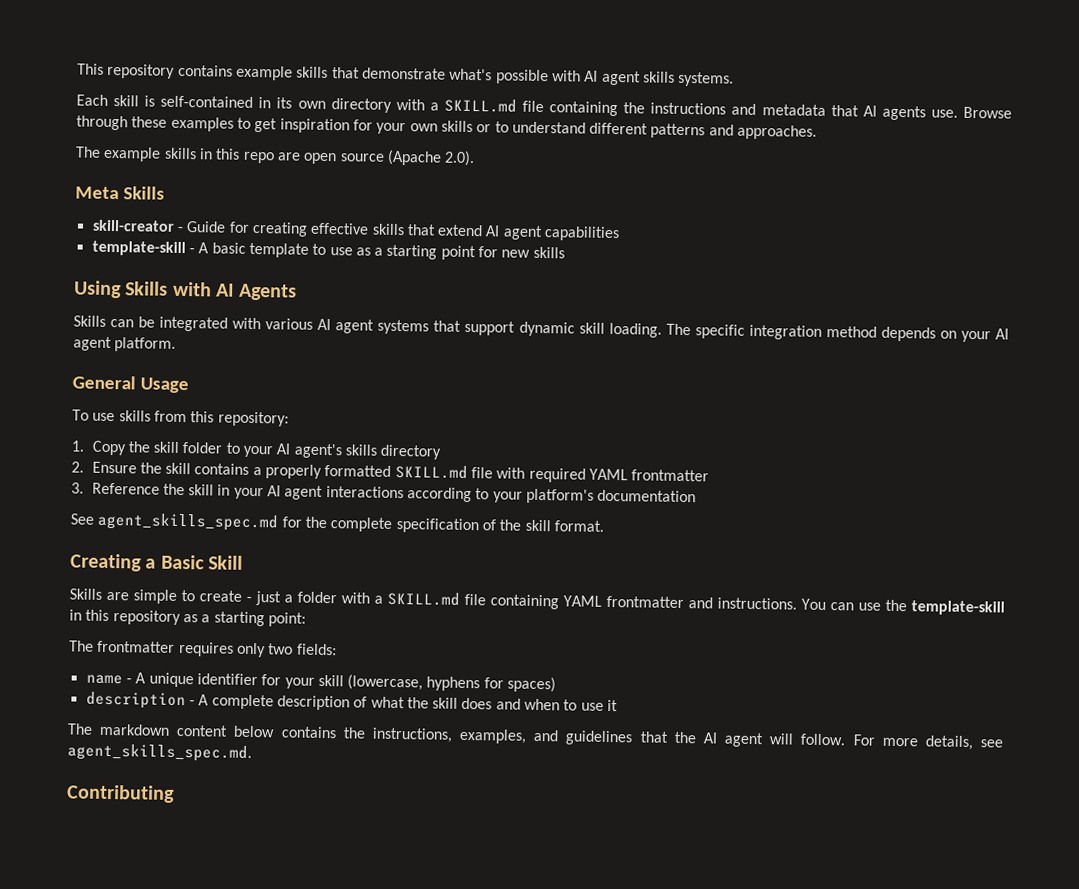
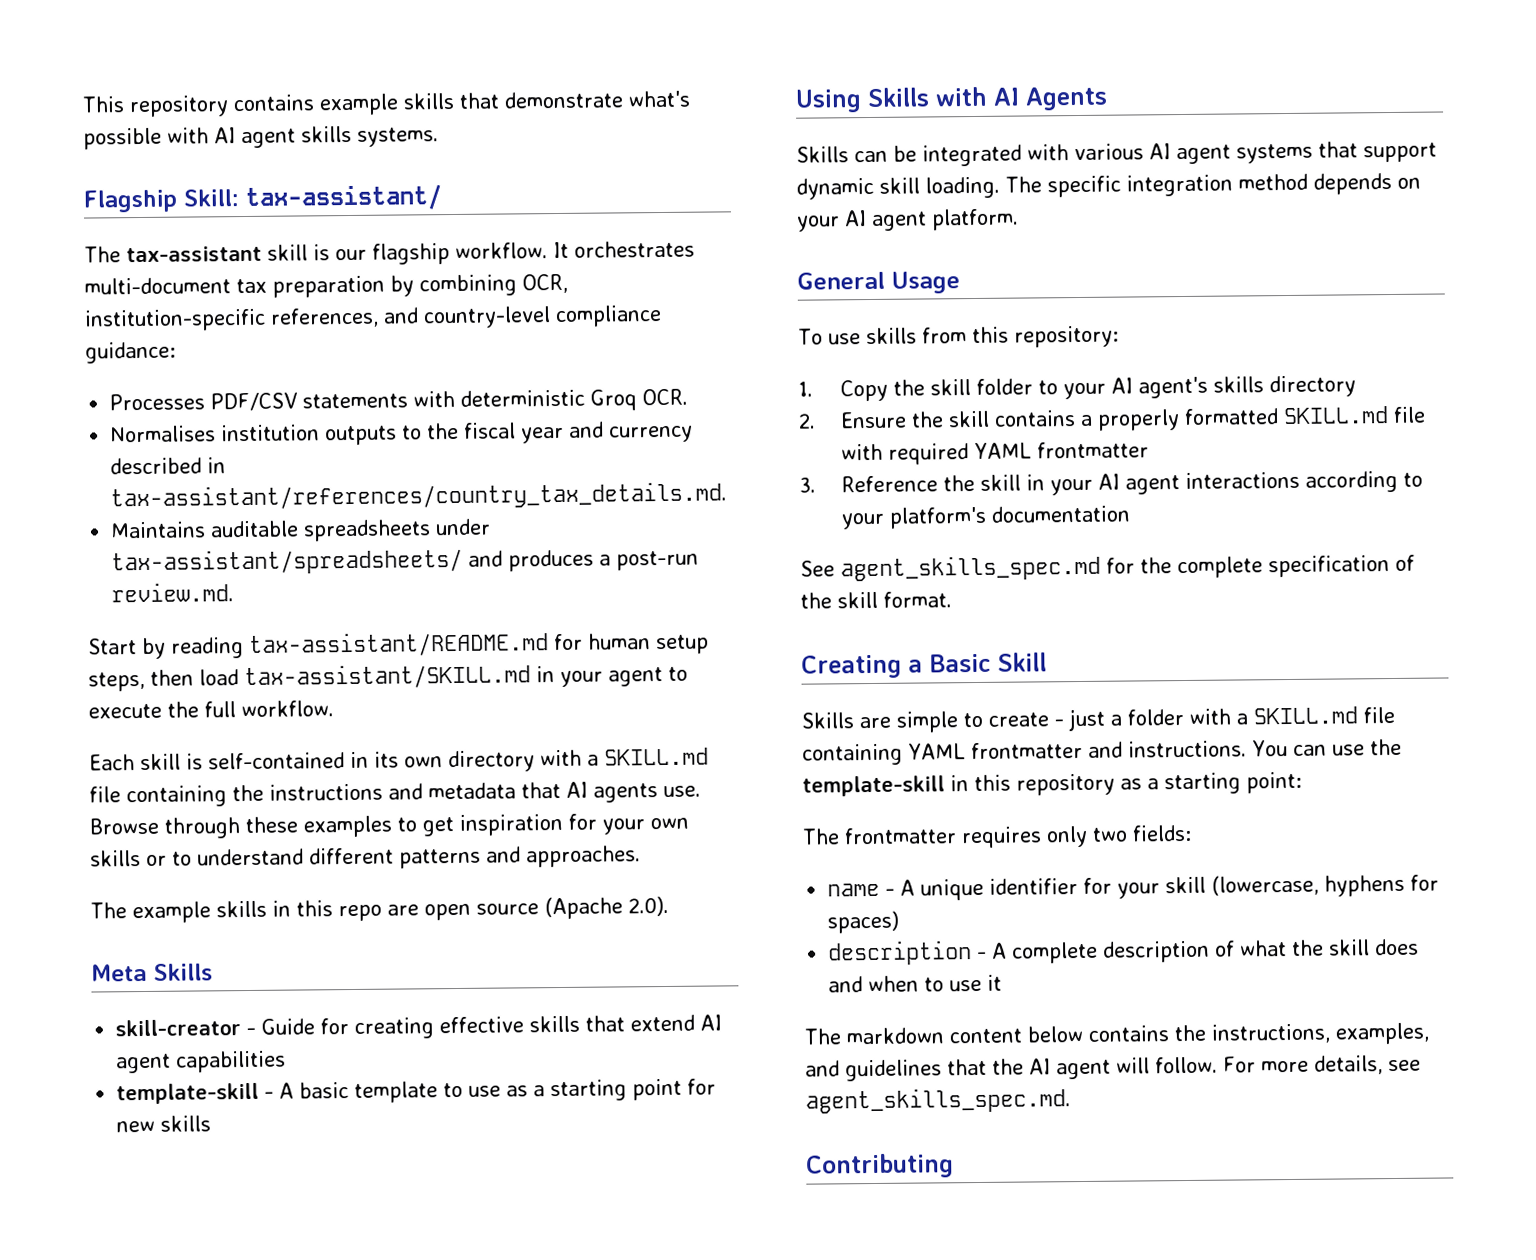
(735, 79) none -> [83,184,442,213] [84,240,695,265] [84,273,568,298] [84,305,662,332] [85,341,176,364] [109,388,689,412] [110,421,694,446] [110,457,227,475] [110,481,728,512] [110,518,492,542] [111,547,700,576] [111,582,235,603] [88,631,709,660] [88,663,688,692] [88,700,334,719] // Flagship Skill: tax-assistant/ // The tax-assistant skill is our flagship workflow. It orchestrates multi-document tax preparation by combining OCR, institution-specific references, and country-level compliance guidance: // Processes PDF/CSV statements with deterministic Groq OCR. // Normalises institution outputs to the fiscal year and currency described in tax-assistant/references/country_tax_details.md. // Maintains auditable spreadsheets under tax-assistant/spreadsheets/ and produces a post-run review.md. // Start by reading tax-assistant/README.md for human setup steps, then load tax-assistant/SKILL.md in your agent to execute the full workflow.

